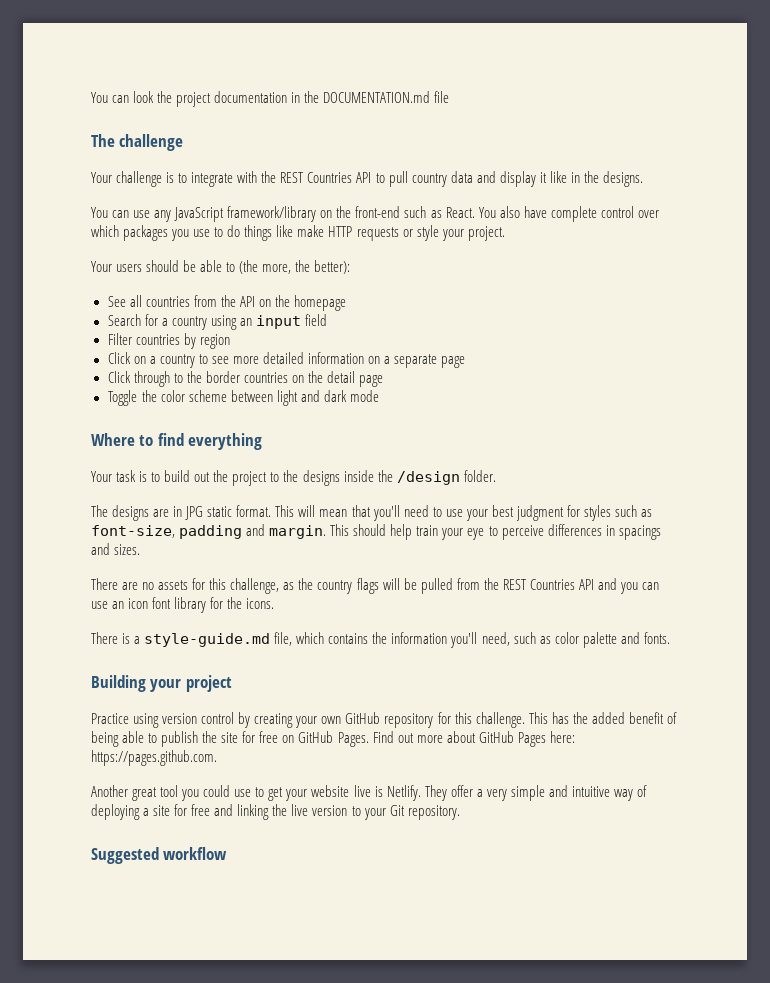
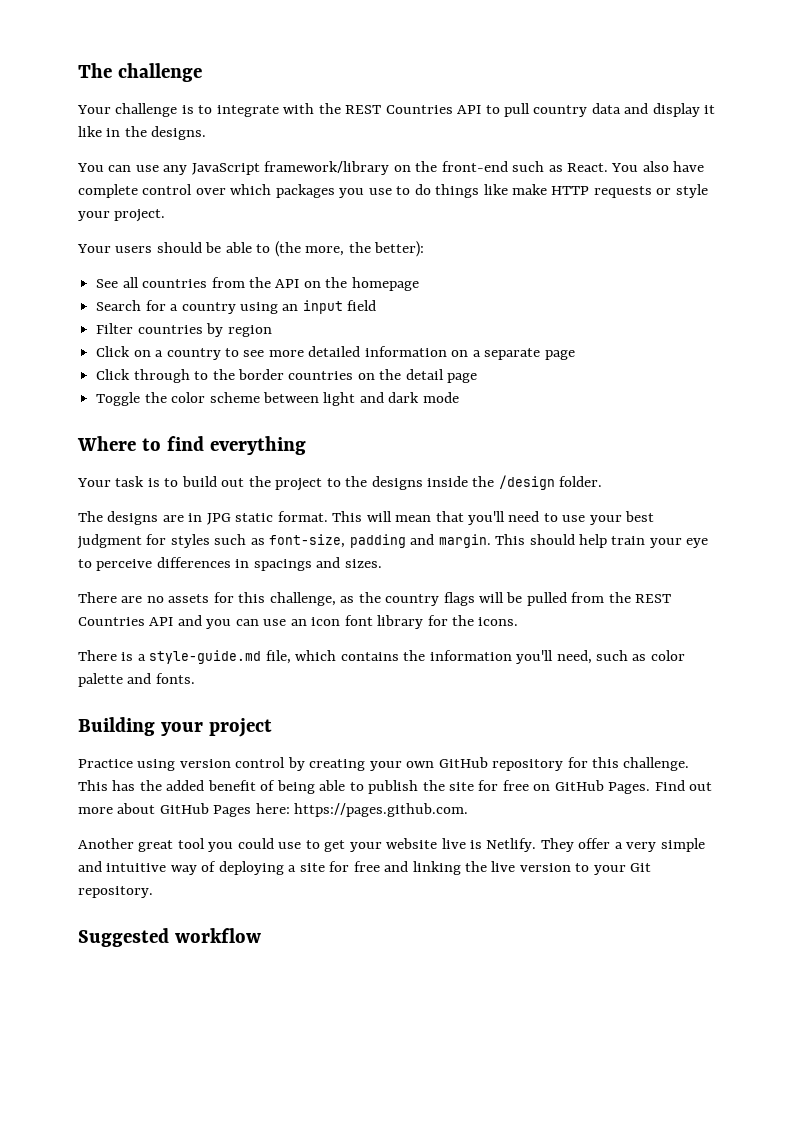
[91,91,450,107] You can look the project documentation in the DOCUMENTATION.md file // -> (78, 70) none

